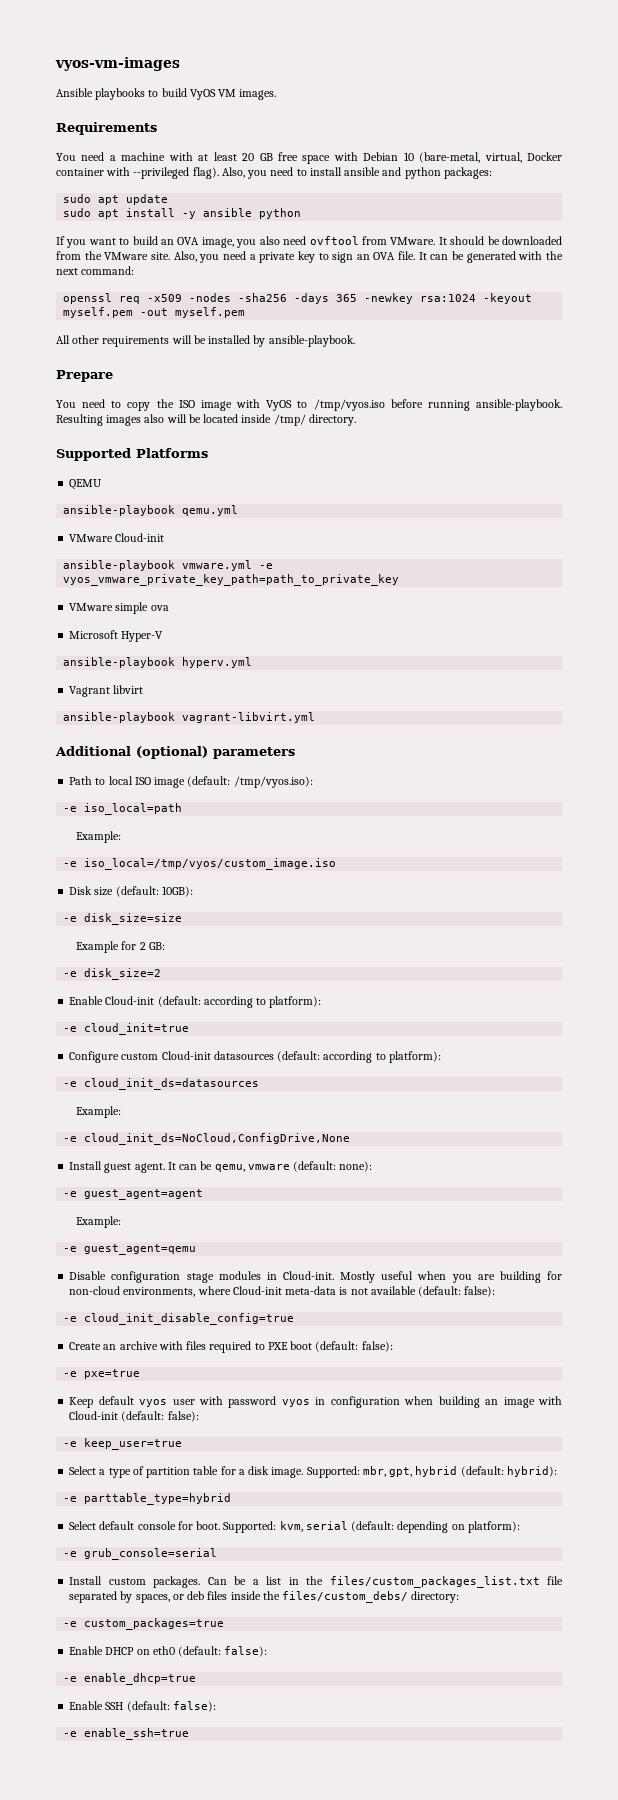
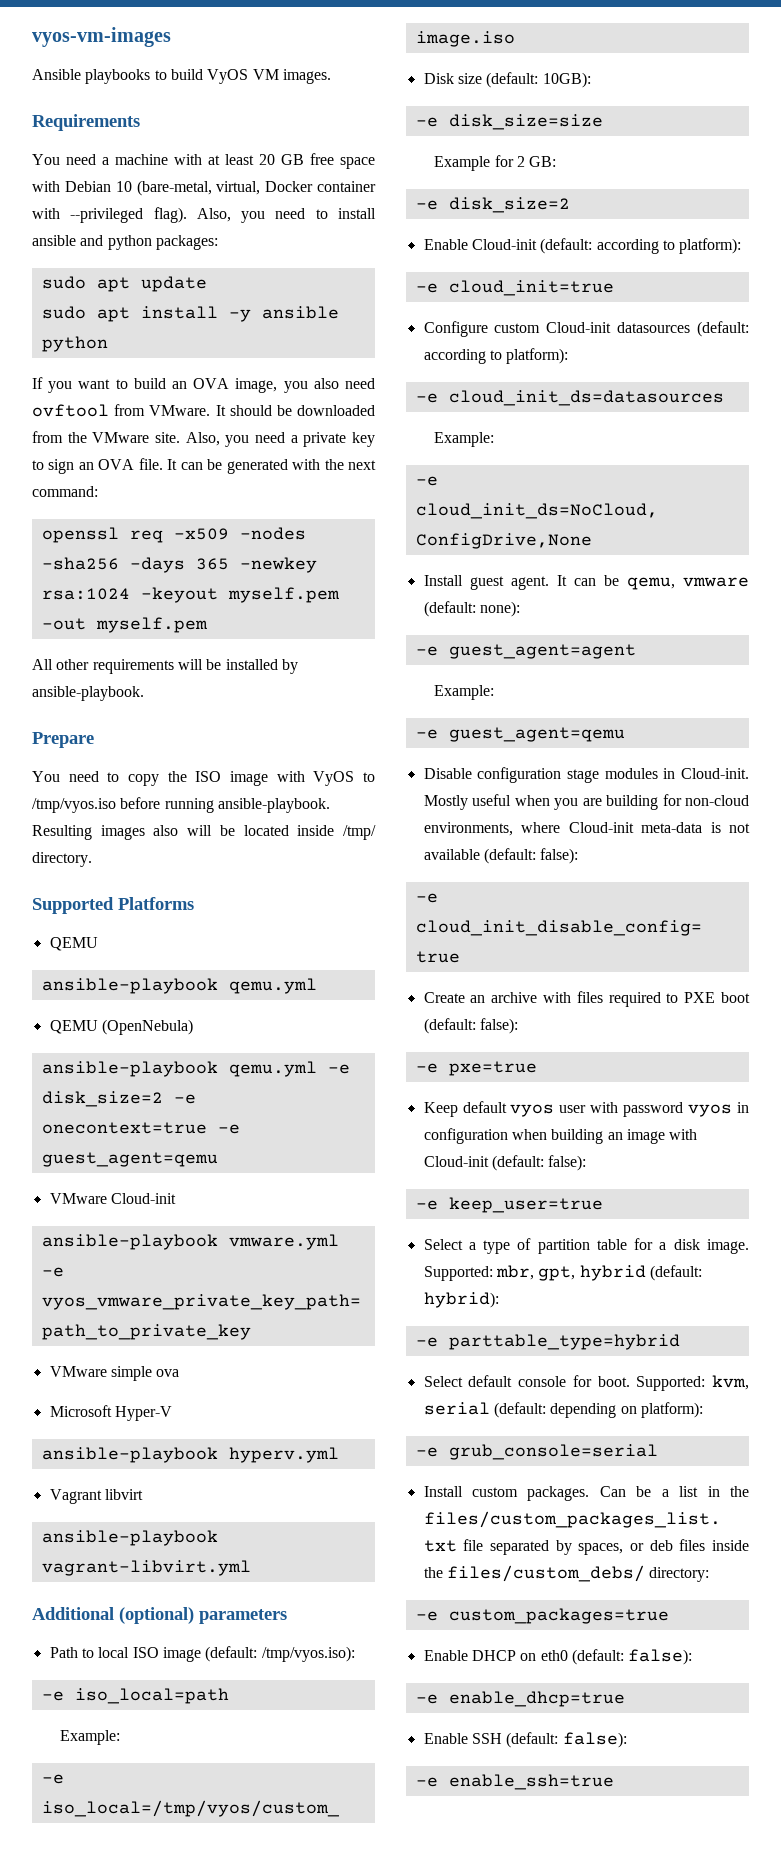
(239, 510) none -> [49,1019,193,1035] [41,1061,350,1077] [41,1091,196,1107] [41,1122,240,1134] [41,1152,218,1167] // QEMU (OpenNebula) // ansible-playbook qemu.yml -e disk_size=2 -e onecontext=true -e guest_agent=qemu

